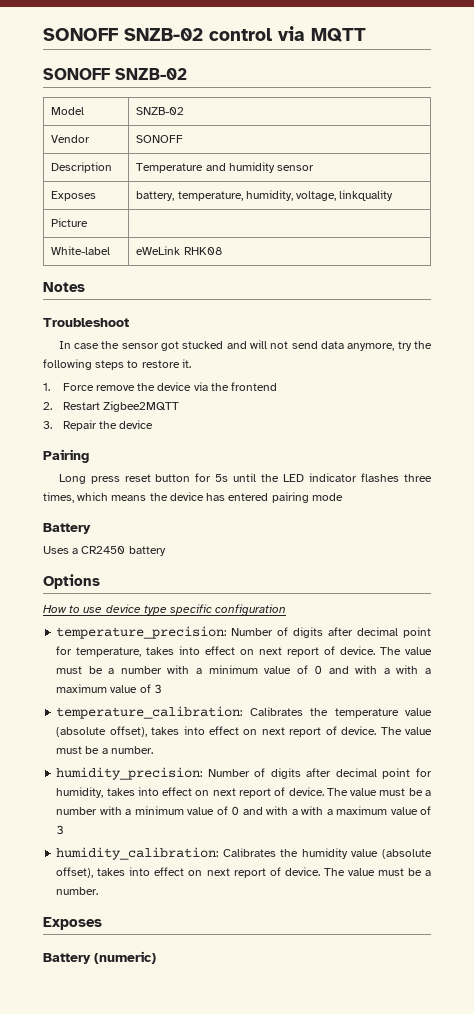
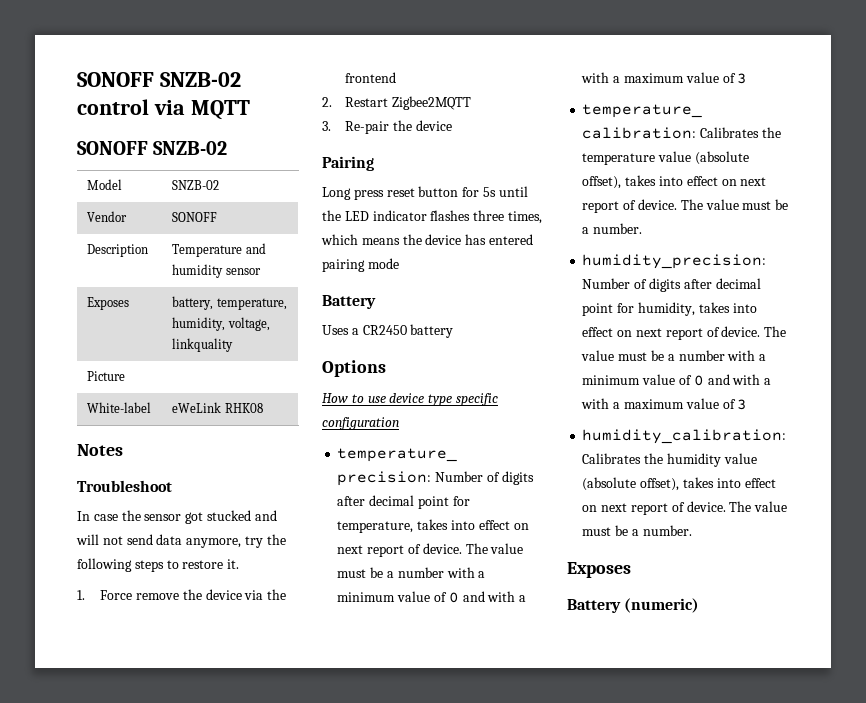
[62,420,97,431] Repair -> [345,121,390,134] Re-pair

